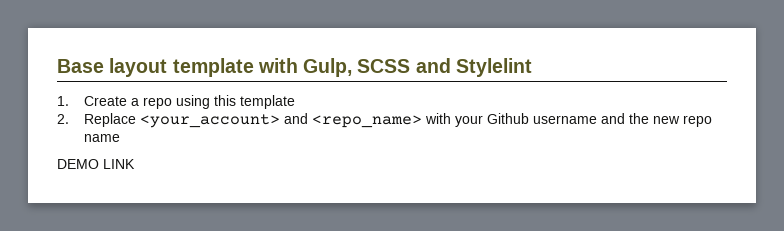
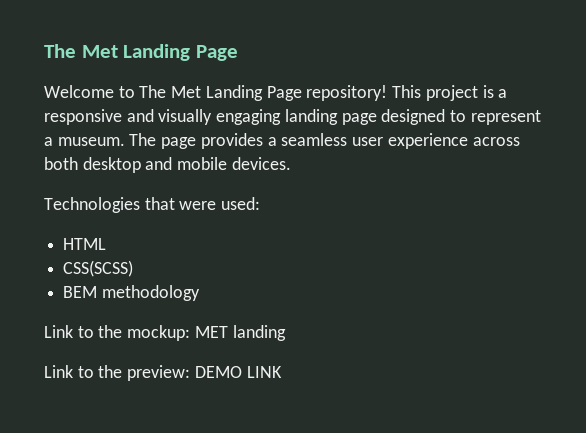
[57,58,532,77] [57,95,295,109] [57,113,712,128] [83,134,120,142] Base layout template with Gulp, SCSS and Stylelint // 1. Create a repo using this template // 2. Replace <your_account> and <repo_name> with your Github username and the new repo name // -> [44,44,238,61] [44,85,508,101] [44,109,541,125] [44,133,520,149] [44,157,291,173] [44,197,261,213] [63,238,107,250] [63,260,134,277] [63,285,200,301] [44,325,286,341] [44,365,191,381] The Met Landing Page // Welcome to The Met Landing Page repository! This project is a responsive and visually engaging landing page designed to represent a museum. The page provides a seamless user experience across both desktop and mobile devices. // Technologies that were used: // HTML // CSS(SCSS) // BEM methodology // Link to the mockup: MET landing // Link to the preview:

